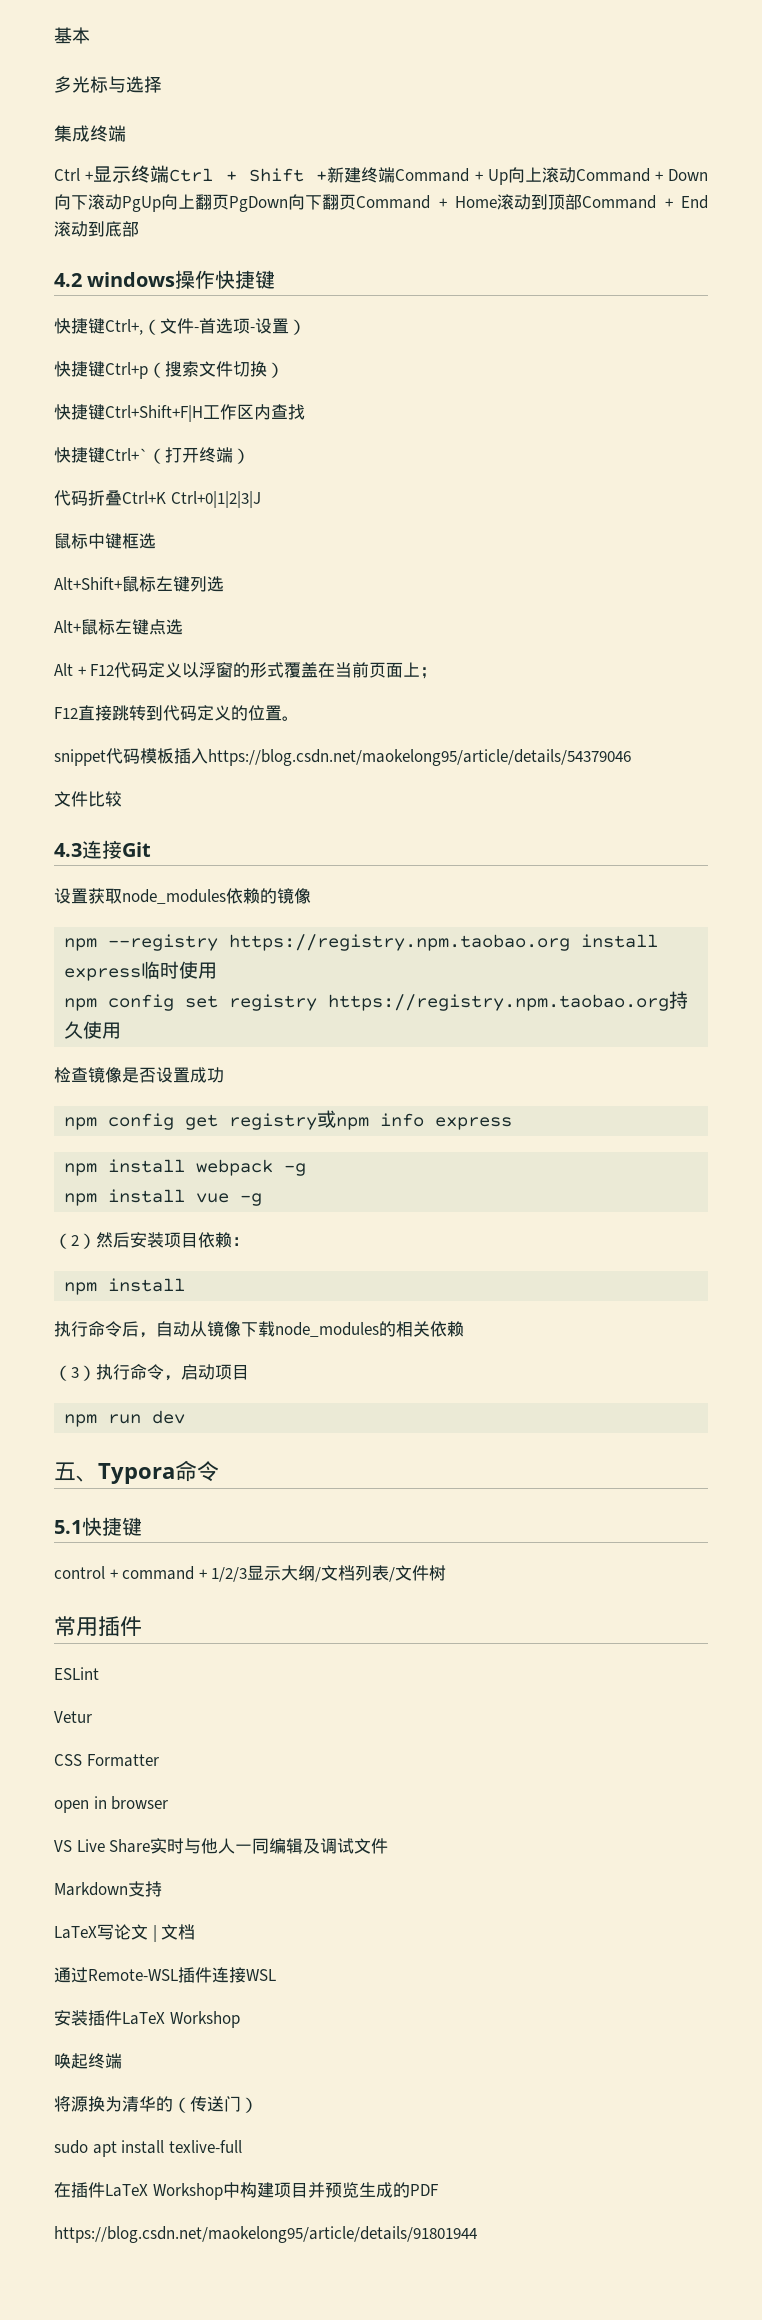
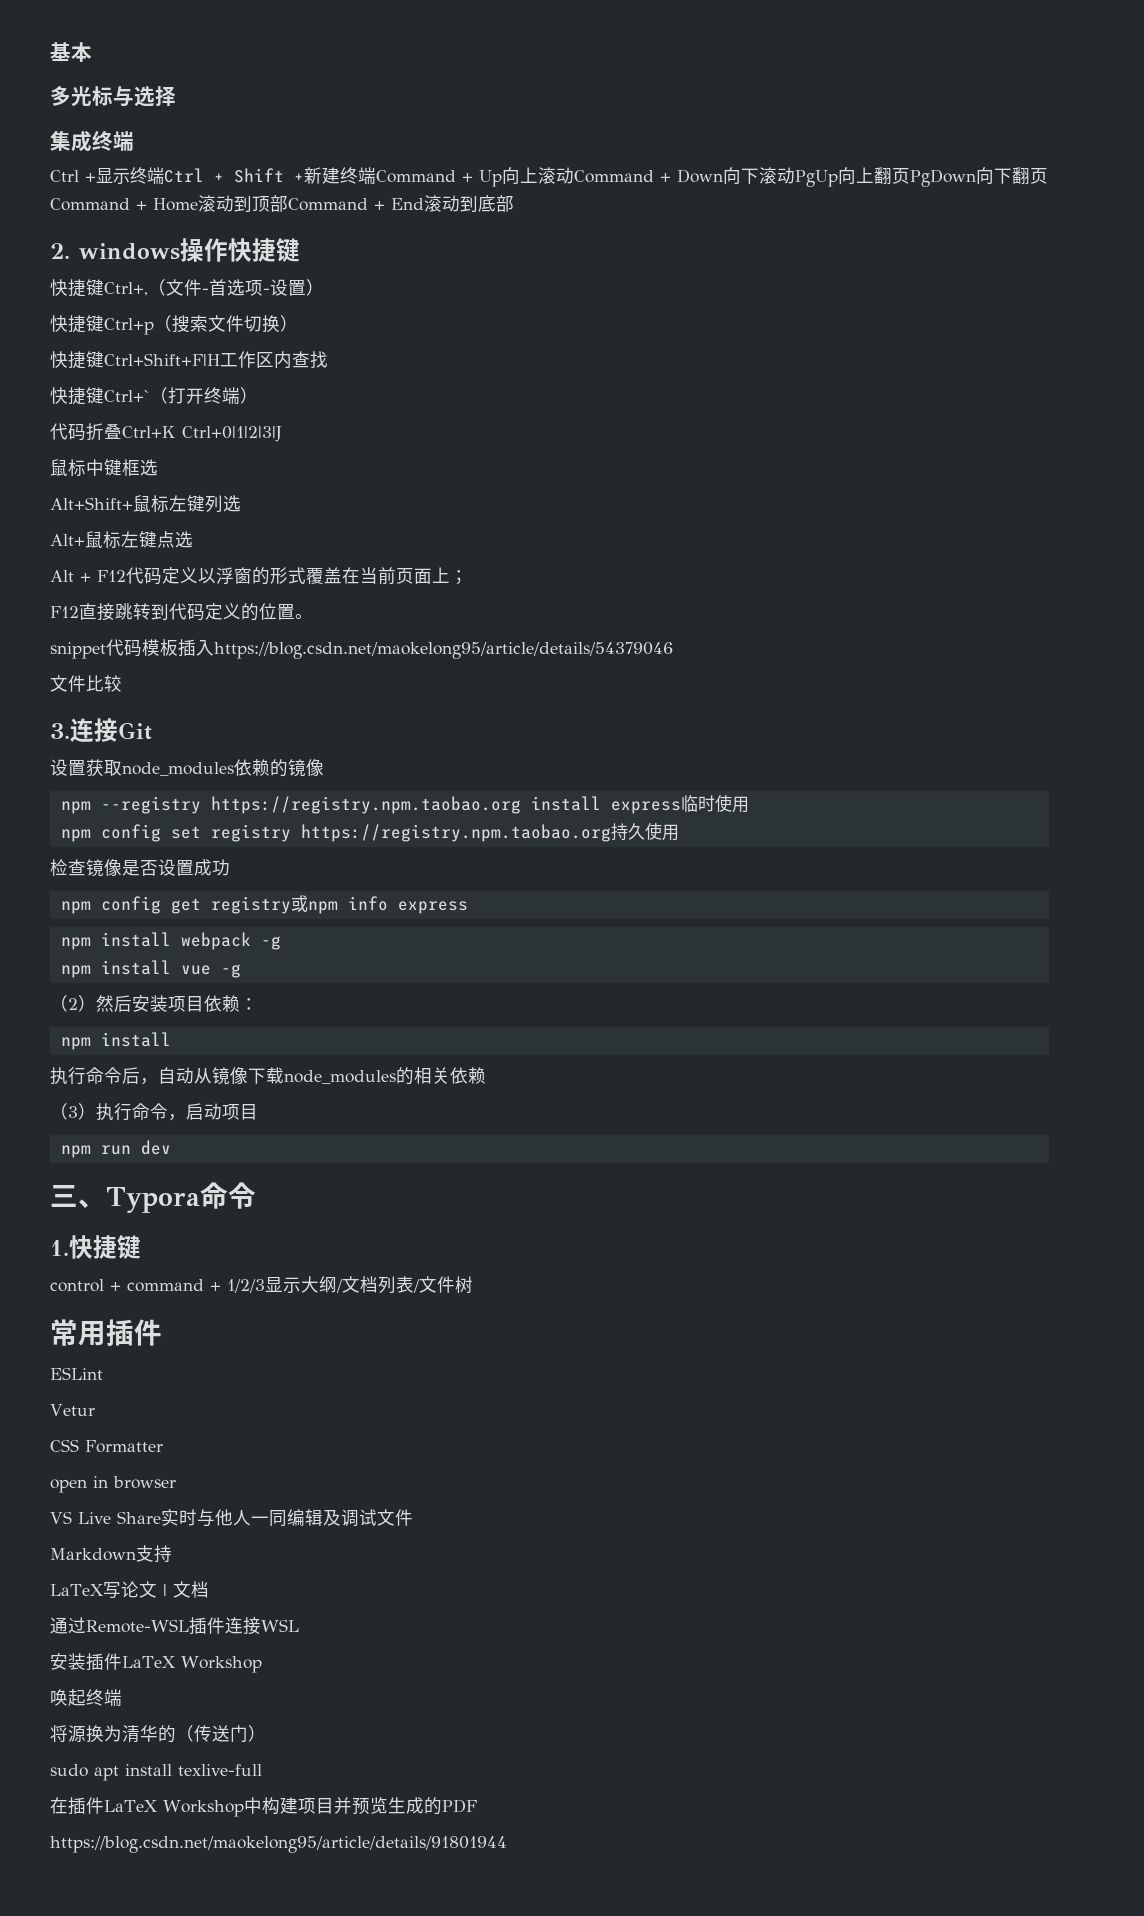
[54,273,82,287] 4.2 -> [50,243,70,259] 2.
[54,843,82,857] 4.3 -> [50,723,70,739] 3.
[54,1462,76,1481] 五 -> [50,1185,78,1207] 三
[54,1520,82,1534] 5.1 -> [50,1240,69,1256] 1.

